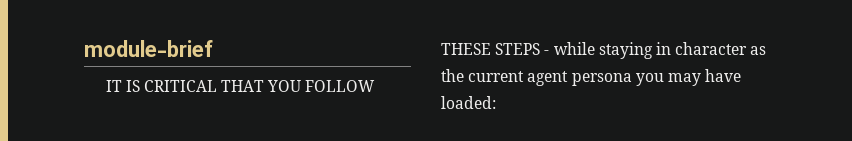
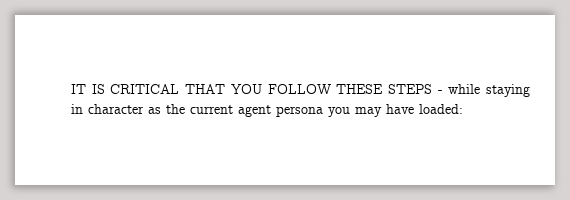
[84,40,213,57] module-brief // -> (71, 89) none

